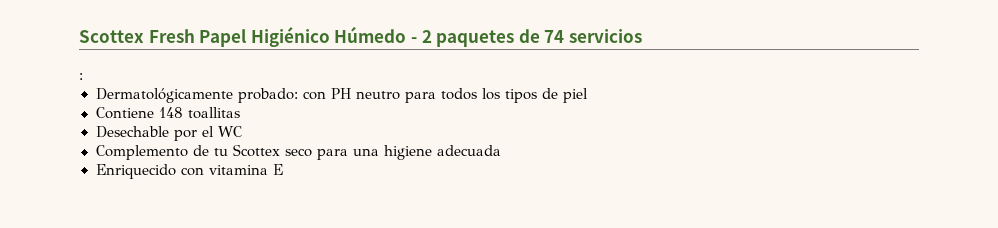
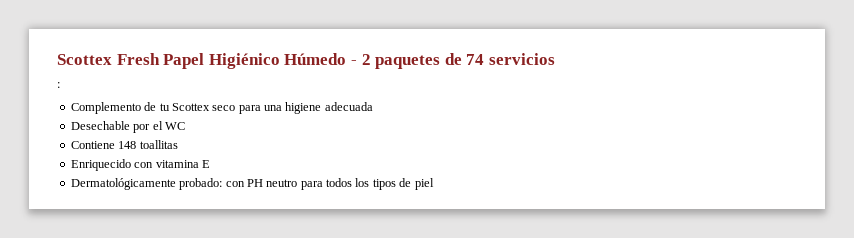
(83, 76) none -> [70,102,373,114] [70,121,185,133] [70,140,178,149] [70,159,210,171] // Complemento de tu Scottex seco para una higiene adecuada // Desechable por el WC // Contiene 148 toallitas // Enriquecido con vitamina E
[95,107,240,119] [95,126,242,141] [95,144,501,160] [95,164,283,179] // Contiene 148 toallitas // Desechable por el WC // Complemento de tu Scottex seco para una higiene adecuada // Enriquecido con vitamina E -> (434, 184) none

